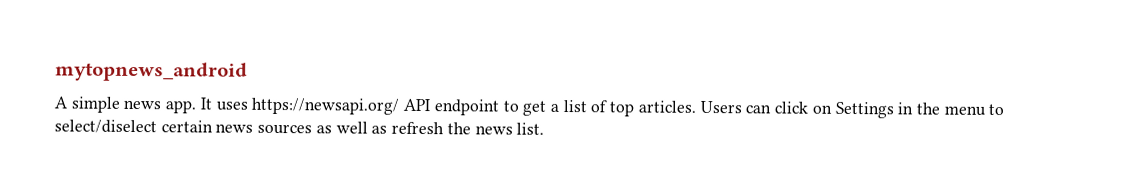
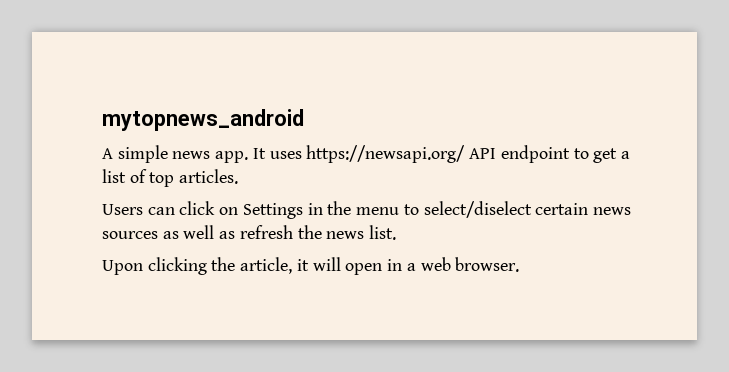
(696, 106) none -> (239, 176) //
(545, 128) none -> [102,257,520,275] // Upon clicking the article, it will open in a web browser.

